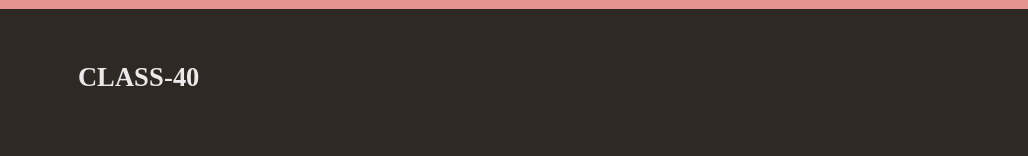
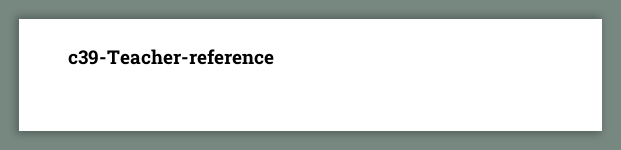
[78,68,199,86] CLASS-40 -> [68,49,274,65] c39-Teacher-reference

